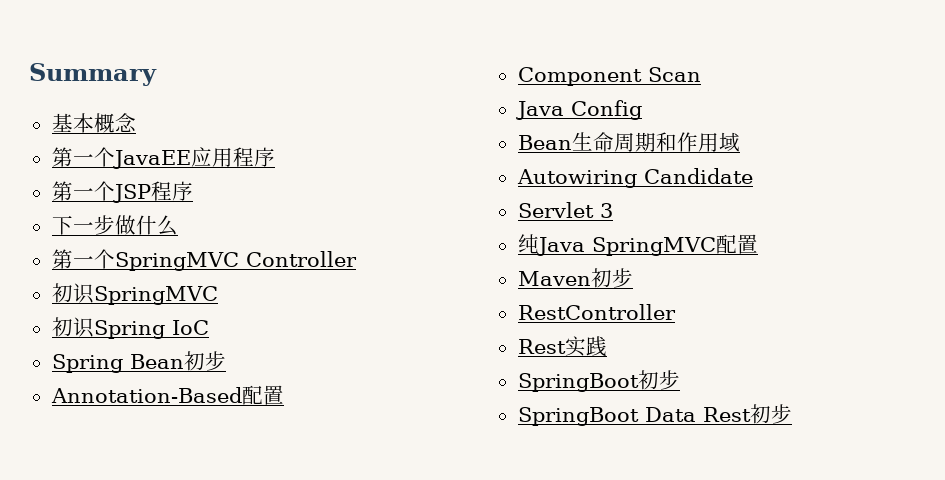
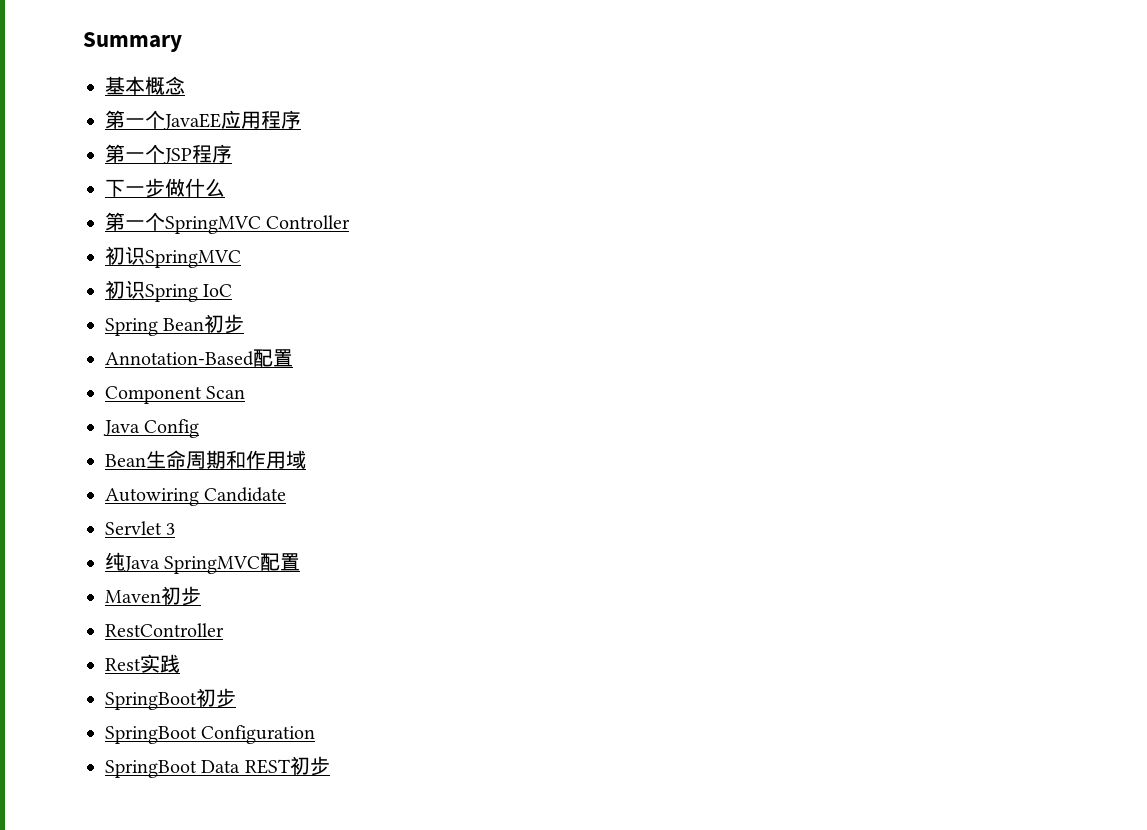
(680, 380) none -> [105,725,316,744] // SpringBoot Configuration
[702,407,751,422] Rest -> [244,759,290,774] REST

